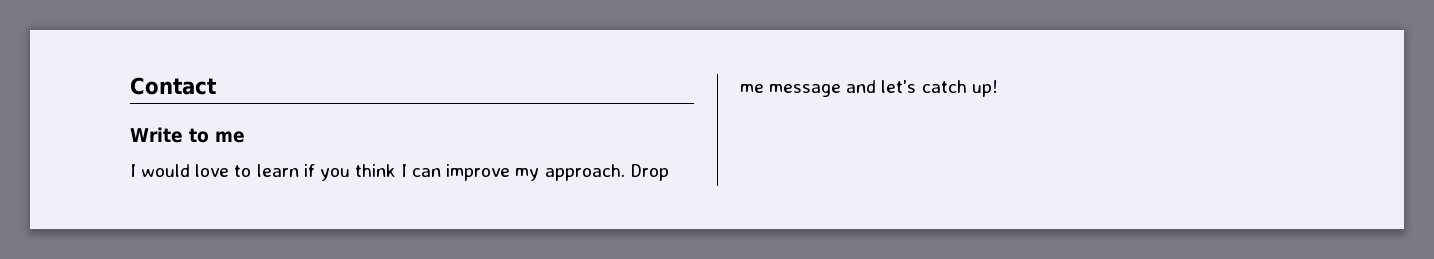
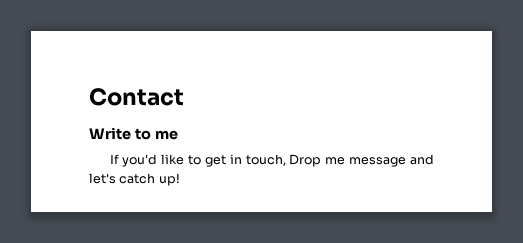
[130,164,625,181] I would love to learn if you think I can improve my approach. -> [109,154,286,167] If you'd like to get in touch,

